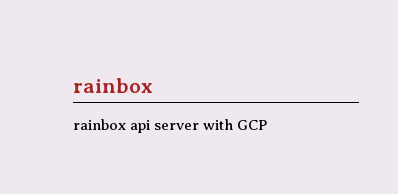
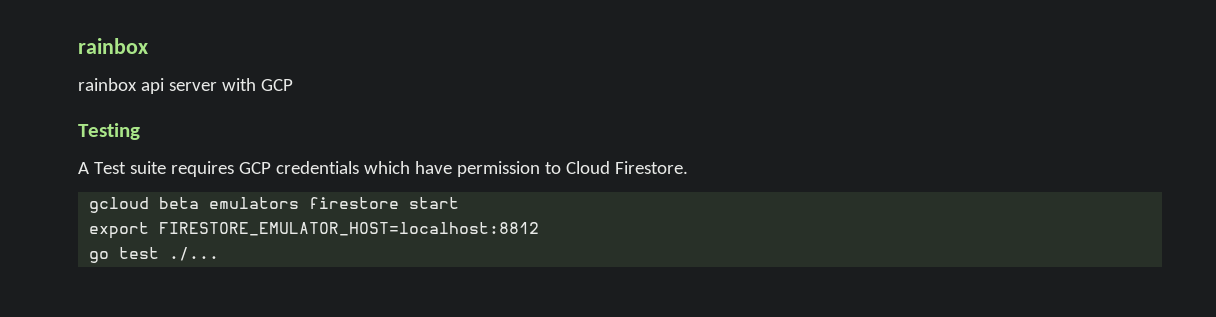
(268, 125) none -> [78,123,140,140] [78,161,688,177] [89,197,460,213] [89,222,540,239] [89,247,220,263] // Testing // A Test suite requires GCP credentials which have permission to Cloud Firestore. // gcloud beta emulators firestore start // export FIRESTORE_EMULATOR_HOST=localhost:8812 // go test ./...

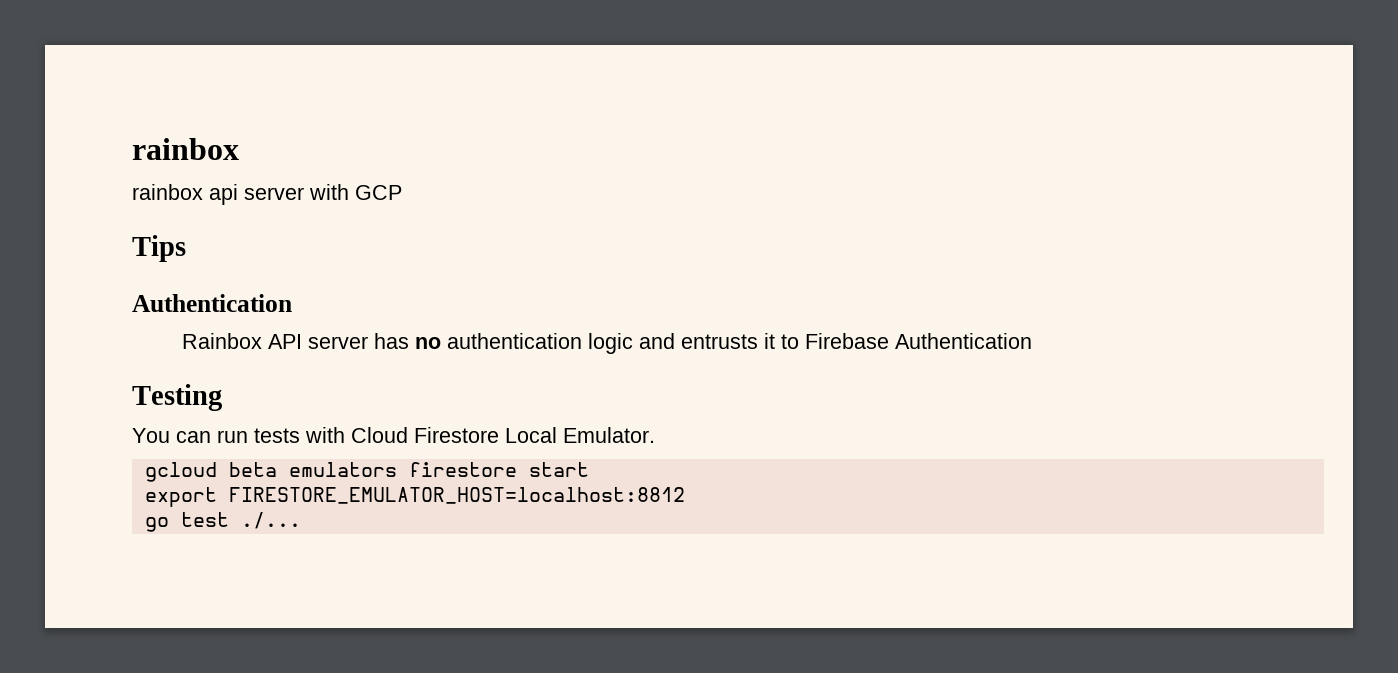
[78,123,140,140] [78,161,688,177] Testing // A Test suite requires GCP credentials which have permission to Cloud Firestore. -> [132,235,186,262] [132,294,292,312] [182,333,1033,354] [132,384,222,411] [132,427,655,443] Tips // Authentication // Rainbox API server has no authentication logic and entrusts it to Firebase Authentication // Testing // You can run tests with Cloud Firestore Local Emulator.

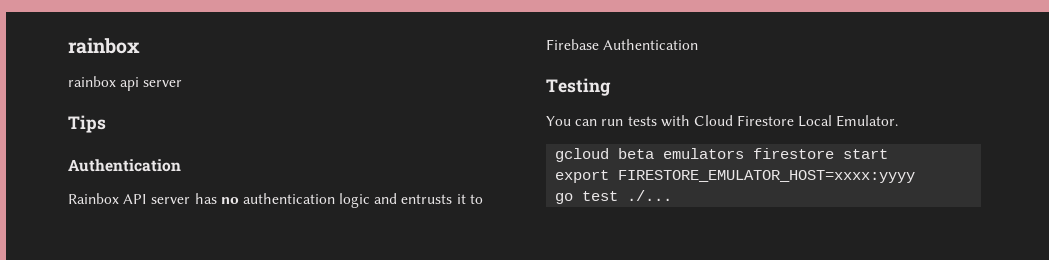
[309,184,402,200] with GCP -> (183, 83) none
[228,487,685,504] FIRESTORE_EMULATOR_HOST=localhost:8812 -> [618,170,916,183] FIRESTORE_EMULATOR_HOST=xxxx:yyyy

